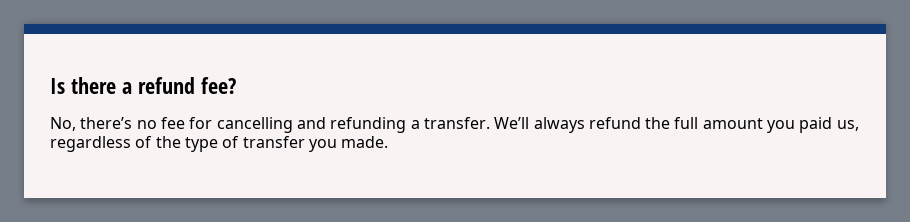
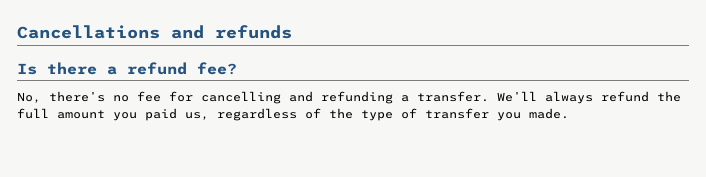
(50, 86) none -> [17,25,292,39] Cancellations and refunds //

